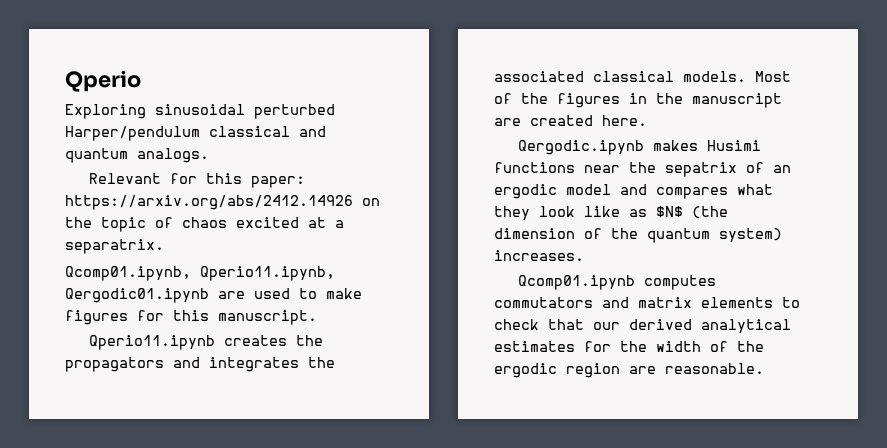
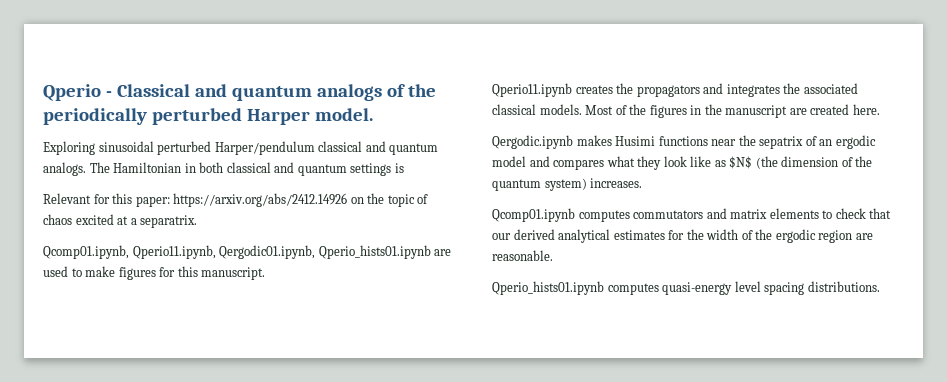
(141, 81) none -> [105,84,436,101] [43,108,373,125] - Classical and quantum analogs of the periodically perturbed Harper model.
(209, 155) none -> [89,162,404,176] The Hamiltonian in both classical and quantum settings is
[65,288,209,303] Qergodic01.ipynb -> [219,245,431,259] Qergodic01.ipynb, Qperio_hists01.ipynb
(764, 368) none -> [492,281,880,295] // Qperio_hists01.ipynb computes quasi-energy level spacing distributions.

